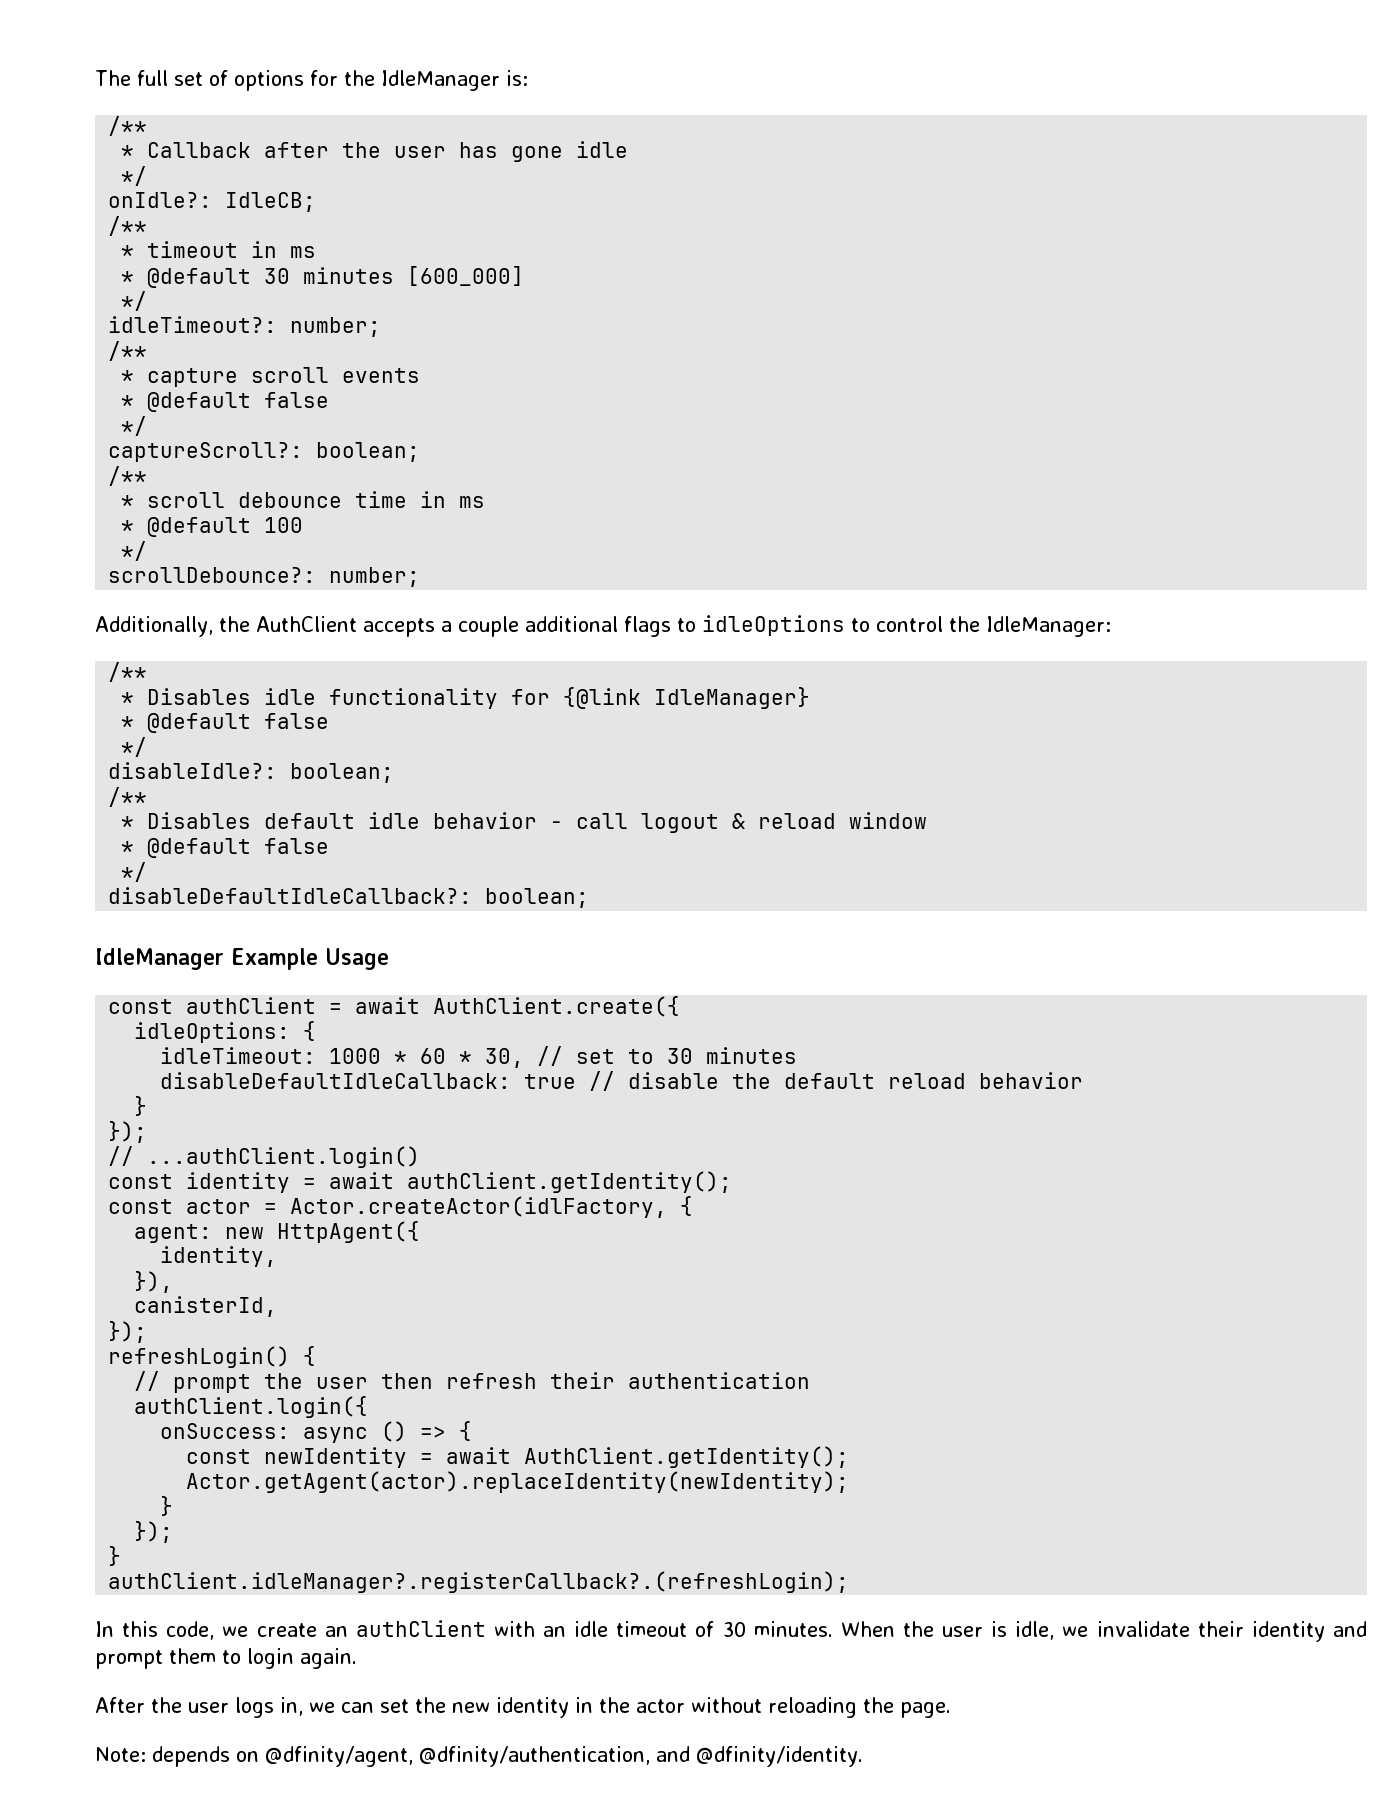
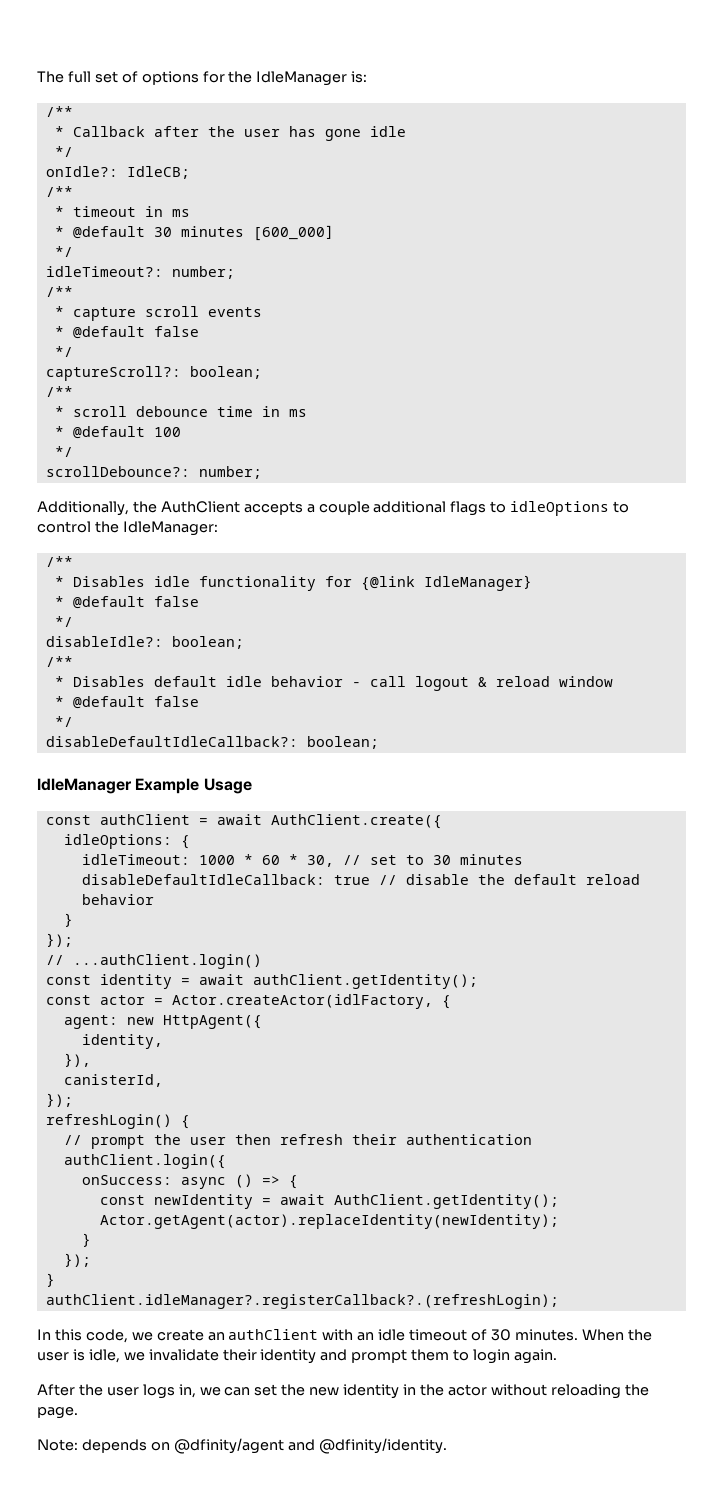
[265,1746,650,1767] @dfinity/agent, @dfinity/authentication, -> [173,1438,284,1454] @dfinity/agent

